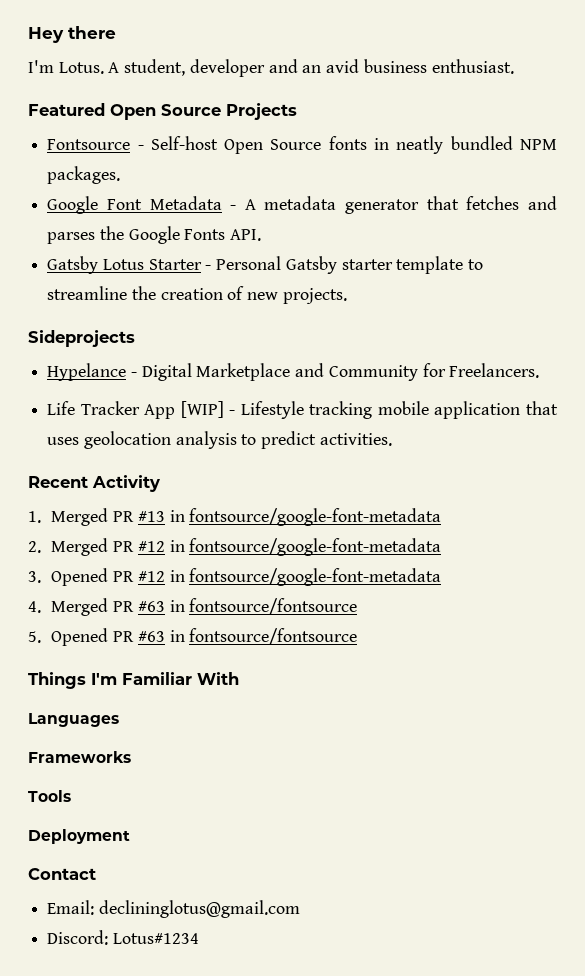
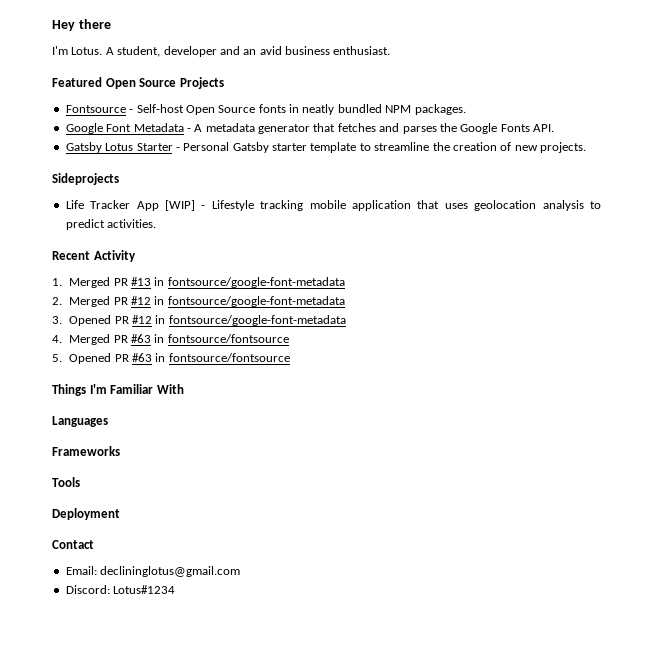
[47,363,540,381] // Hypelance - Digital Marketplace and Community for Freelancers. -> (119, 179) none

